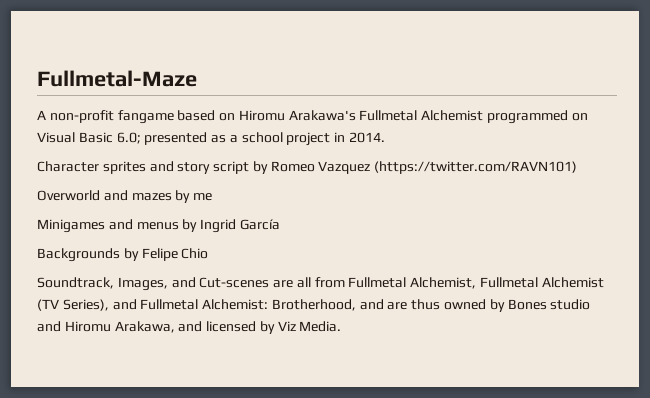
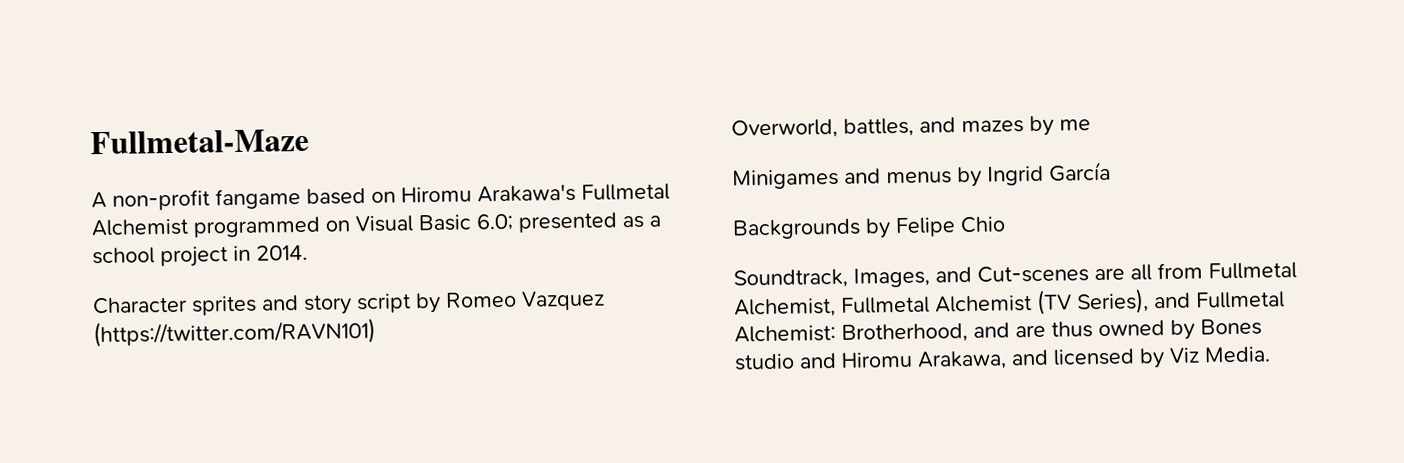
[37,190,100,201] Overworld -> [731,117,914,139] Overworld, battles,

